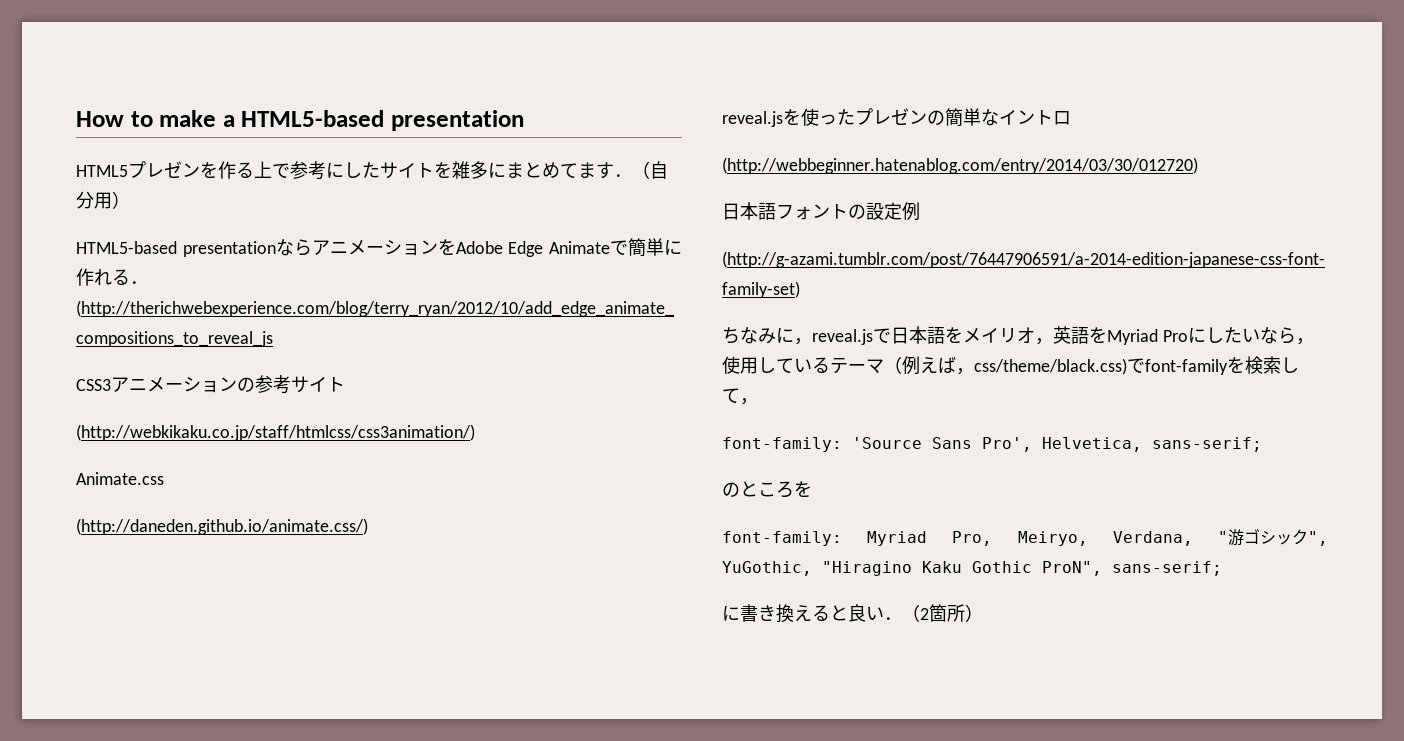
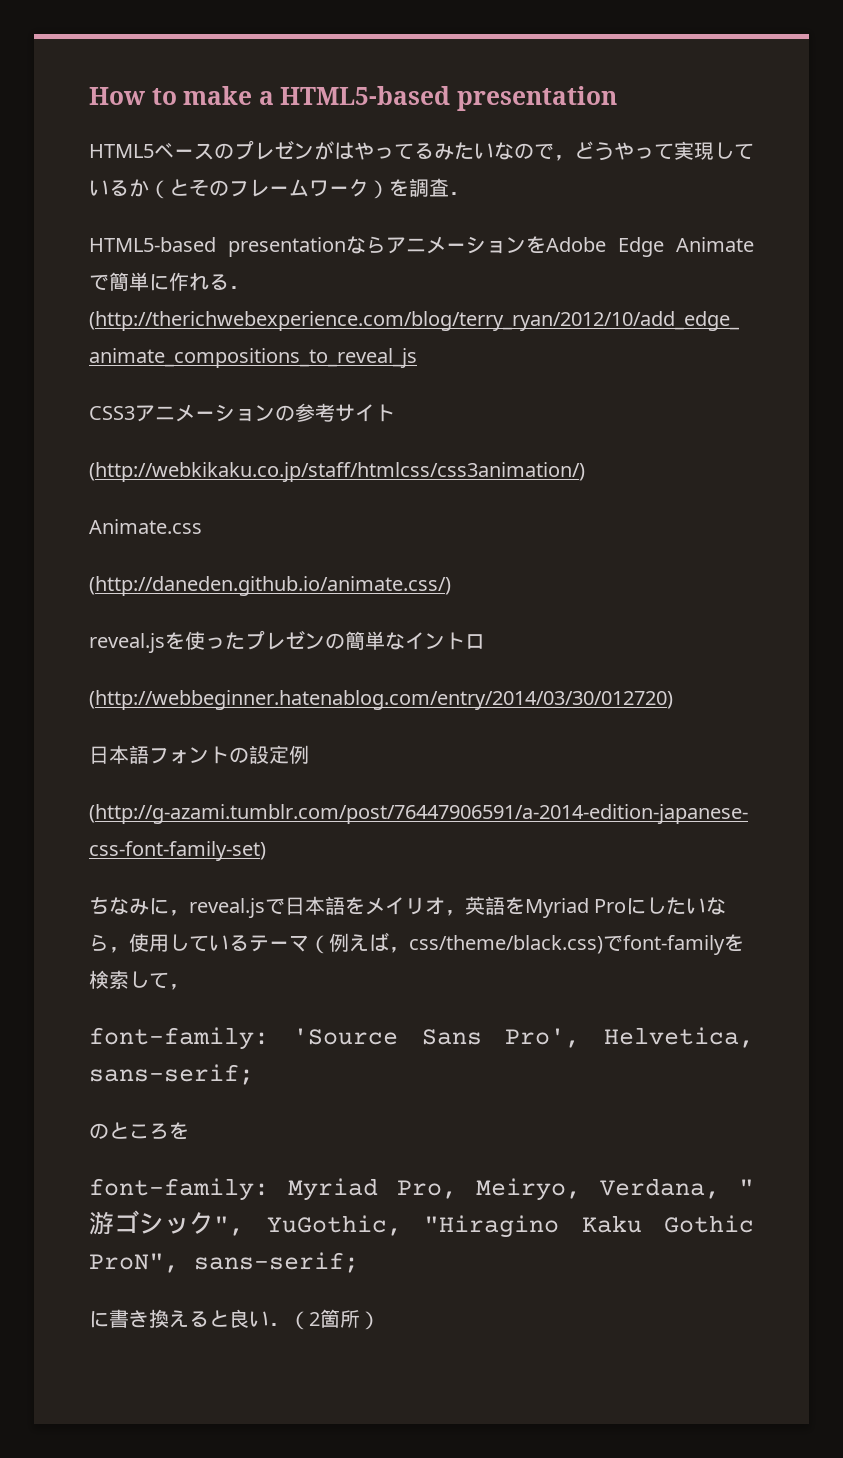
[128,161,668,180] [76,191,130,209] プレゼンを作る上で参考にしたサイトを雑多にまとめてます．（自分用） -> [154,140,754,161] [89,178,469,199] ベースのプレゼンがはやってるみたいなので，どうやって実現しているか（とそのフレームワーク）を調査．

